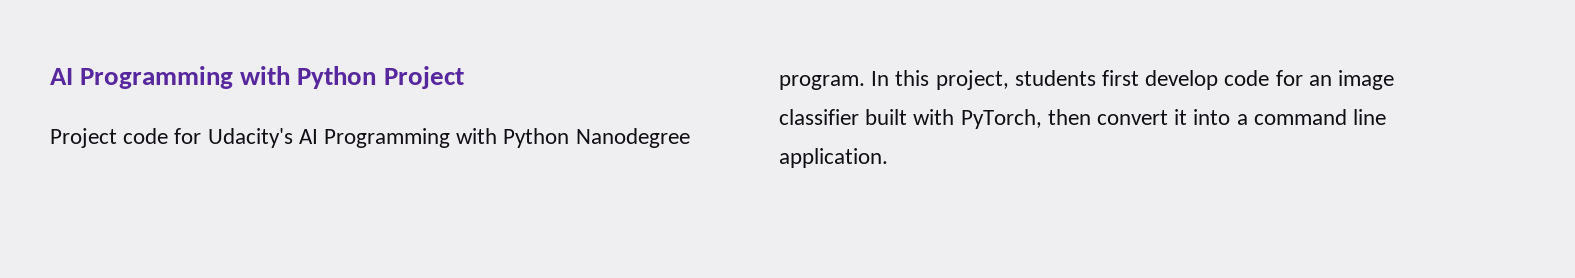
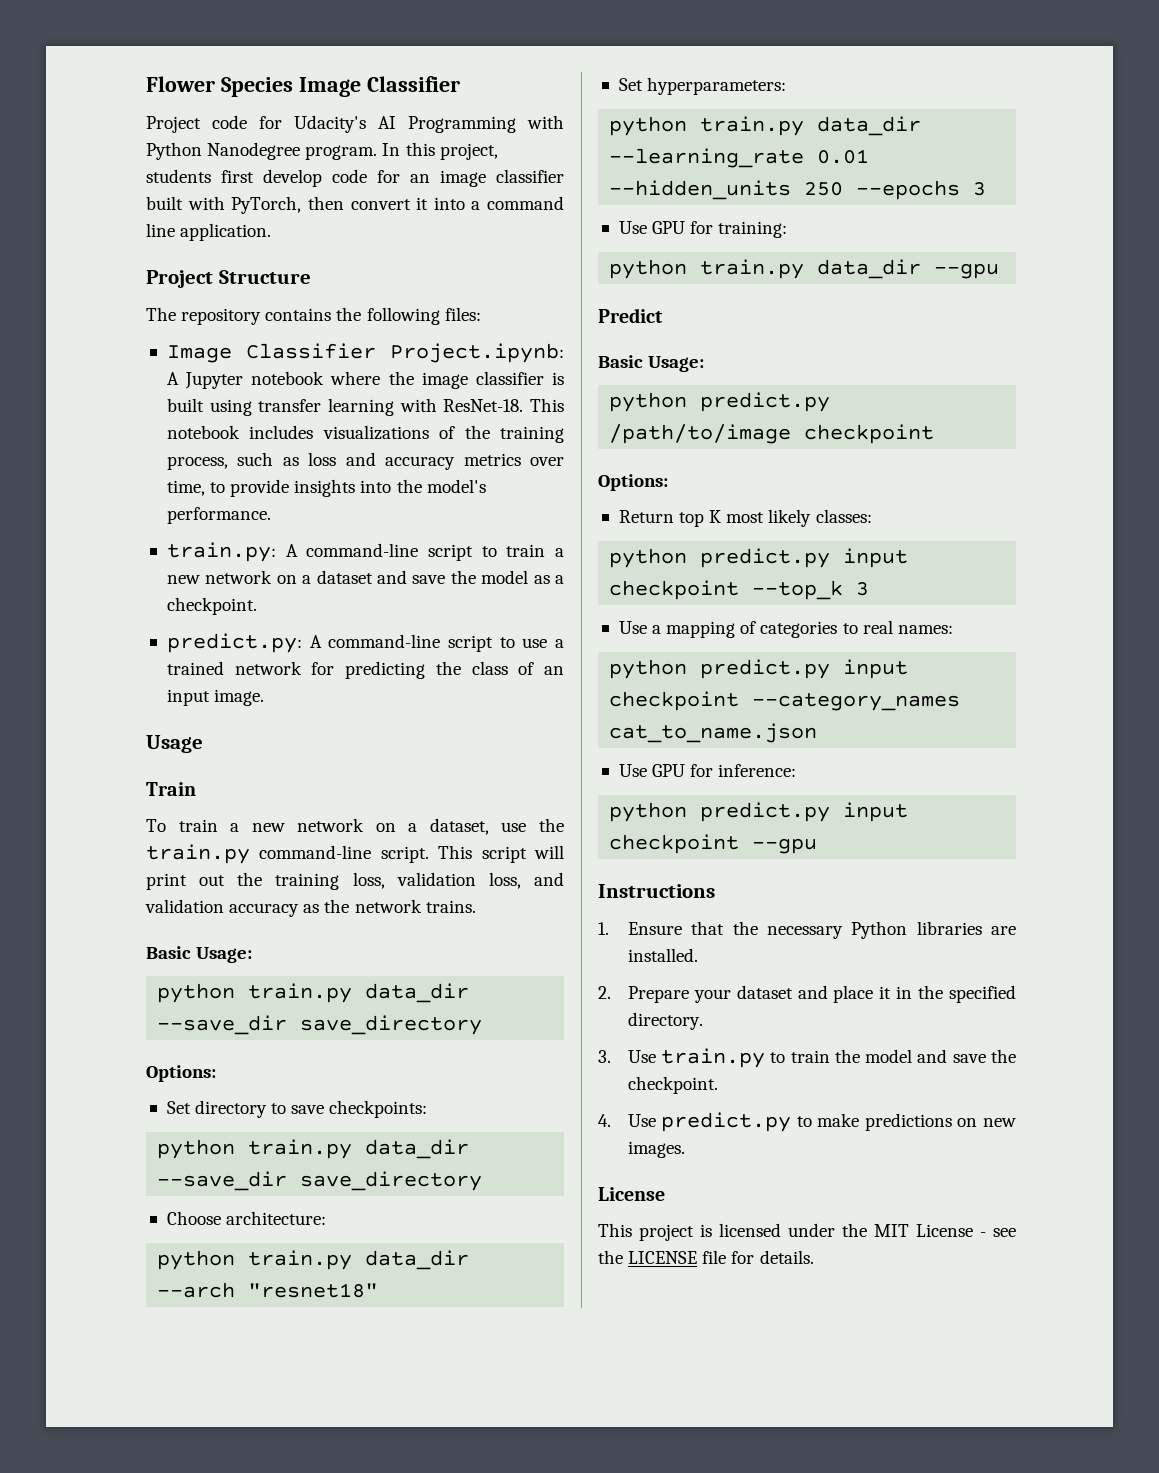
[50,66,464,89] AI Programming with Python Project -> [146,76,460,97] Flower Species Image Classifier
(888, 158) none -> [146,270,311,288] [146,307,481,325] [166,343,564,363] [166,371,564,389] [166,398,564,416] [166,425,564,443] [166,452,564,470] [166,479,486,497] [166,507,271,524] [166,542,564,562] [166,570,565,584] [166,597,257,615] [166,633,564,653] [166,661,564,679] [166,689,265,706] [146,735,203,753] [146,782,196,796] [146,818,564,835] [146,844,564,864] [146,872,564,890] [145,899,476,917] [146,946,253,963] [157,983,470,1003] [157,1015,483,1035] [146,1065,216,1082] [166,1100,428,1118] [157,1139,470,1159] [157,1171,483,1191] [166,1211,327,1225] [157,1250,470,1270] [157,1282,379,1298] [618,77,787,95] [609,116,922,136] [609,148,870,168] [609,180,987,200] [618,221,788,238] [609,259,1000,279] [598,308,663,323] [598,355,705,372] [609,392,831,412] [609,424,935,444] [598,474,668,491] [618,509,872,527] [609,548,909,568] [609,580,870,600] [618,620,953,638] [609,659,909,679] [609,691,961,711] [609,723,818,743] [618,764,797,777] [609,802,909,822] [609,834,818,854] [598,884,715,898] [598,921,1016,939] [627,948,698,962] [598,985,1016,1003] [627,1012,703,1030] [598,1048,1016,1068] [627,1076,718,1094] [598,1112,1017,1132] [627,1141,685,1158] [598,1187,665,1201] [598,1223,1016,1241] [598,1250,814,1264] // Project Structure // The repository contains the following files: // Image Classifier Project.ipynb: A Jupyter notebook where the image classifier is built using transfer learning with ResNet-18. This notebook includes visualizations of the training process, such as loss and accuracy metrics over time, to provide insights into the model's performance. // train.py: A command-line script to train a new network on a dataset and save the model as a checkpoint. // predict.py: A command-line script to use a trained network for predicting the class of an input image. // Usage // Train // To train a new network on a dataset, use the train.py command-line script. This script will print out the training loss, validation loss, and validation accuracy as the network trains. // Basic Usage: // python train.py data_dir --save_dir save_directory // Options: // Set directory to save checkpoints: // python train.py data_dir --save_dir save_directory // Choose architecture: // python train.py data_dir --arch "resnet18" // Set hyperparameters: // python train.py data_dir --learning_rate 0.01 --hidden_units 250 --epochs 3 // Use GPU for training: // python train.py data_dir --gpu // Predict // Basic Usage: // python predict.py /path/to/image checkpoint // Options: // Return top K most likely classes: // python predict.py input checkpoint --top_k 3 // Use a mapping of categories to real names: // python predict.py input checkpoint --category_names cat_to_name.json // Use GPU for inference: // python predict.py input checkpoint --gpu // Instructions // 1. Ensure that the necessary Python libraries are installed. // 2. Prepare your dataset and place it in the specified directory. // 3. Use train.py to train the model and save the checkpoint. // 4. Use predict.py to make predictions on new images. // License // This project is licensed under the MIT License - see the LICENSE file for details.

